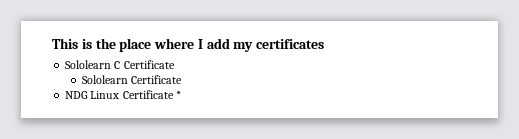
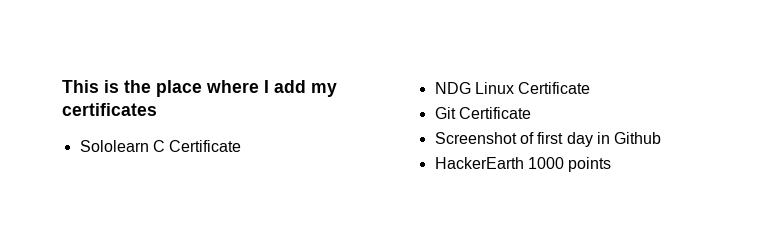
[81,75,183,84] // Sololearn Certificate -> (242, 146) none
[175,91,181,99] * -> [434,107,531,119] [434,132,662,147] [434,157,612,172] // Git Certificate // Screenshot of first day in Github // HackerEarth 1000 points

